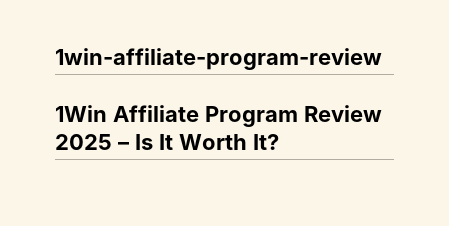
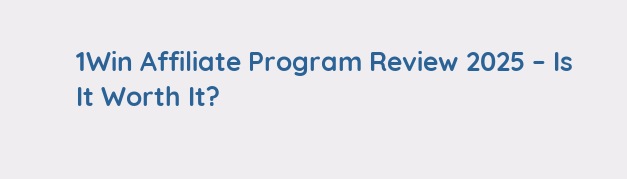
[55,48,382,70] 1win-affiliate-program-review // -> (76, 60) none

